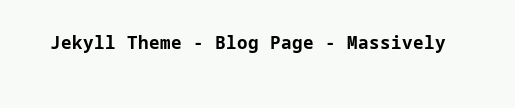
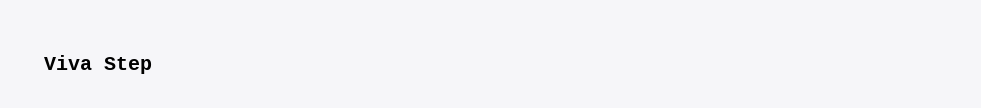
[50,35,446,53] Jekyll Theme - Blog Page - Massively -> [44,55,152,74] Viva Step

